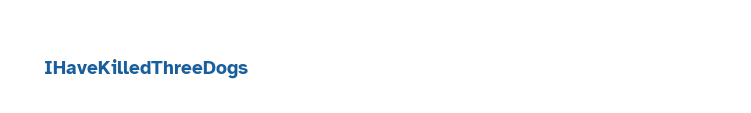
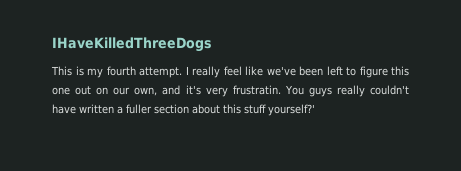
(248, 69) none -> [51,66,409,78] [52,85,409,97] [52,104,315,116] // This is my fourth attempt. I really feel like we've been left to figure this one out on our own, and it's very frustratin. You guys really couldn't have written a fuller section about this stuff yourself?'

